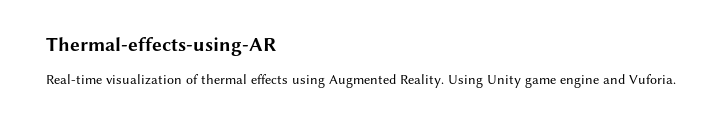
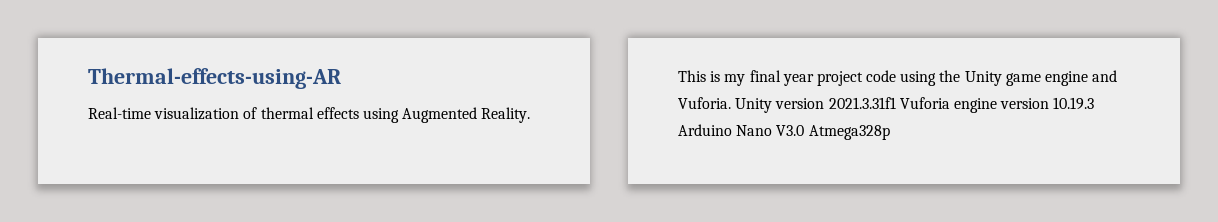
[448,75,483,88] Using -> [678,70,961,86] This is my final year project code using the
(676, 79) none -> [735,97,1095,113] [678,124,890,140] Unity version 2021.3.31f1 Vuforia engine version 10.19.3 Arduino Nano V3.0 Atmega328p

